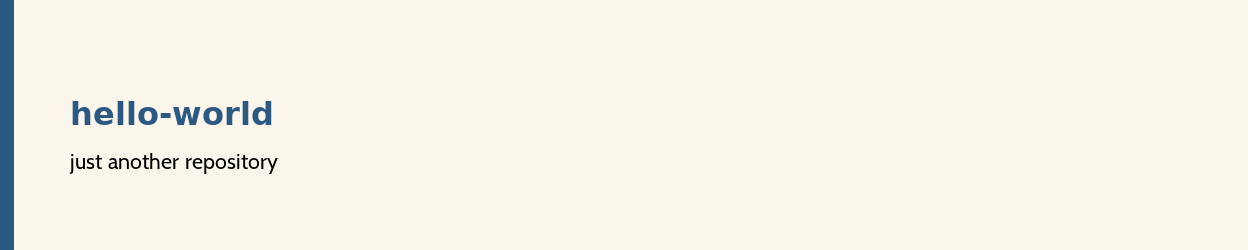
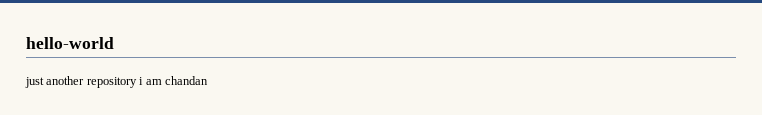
(278, 164) none -> [139,76,208,85] i am chandan

